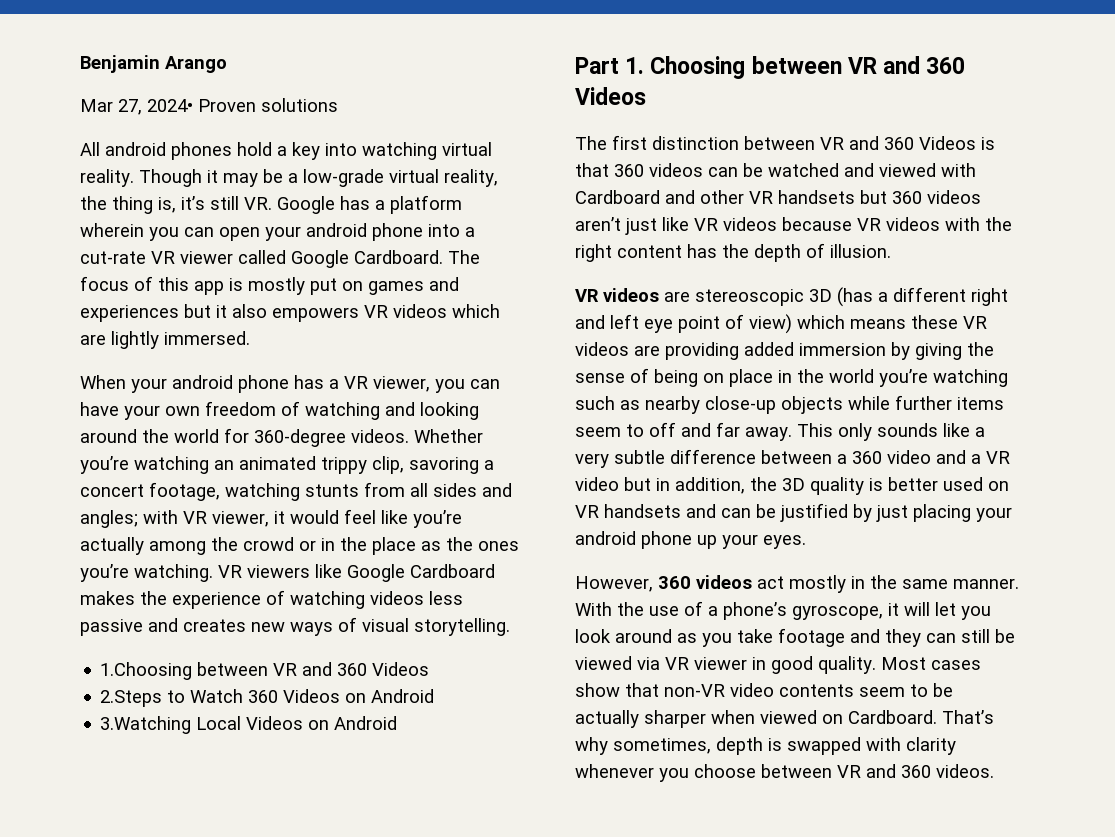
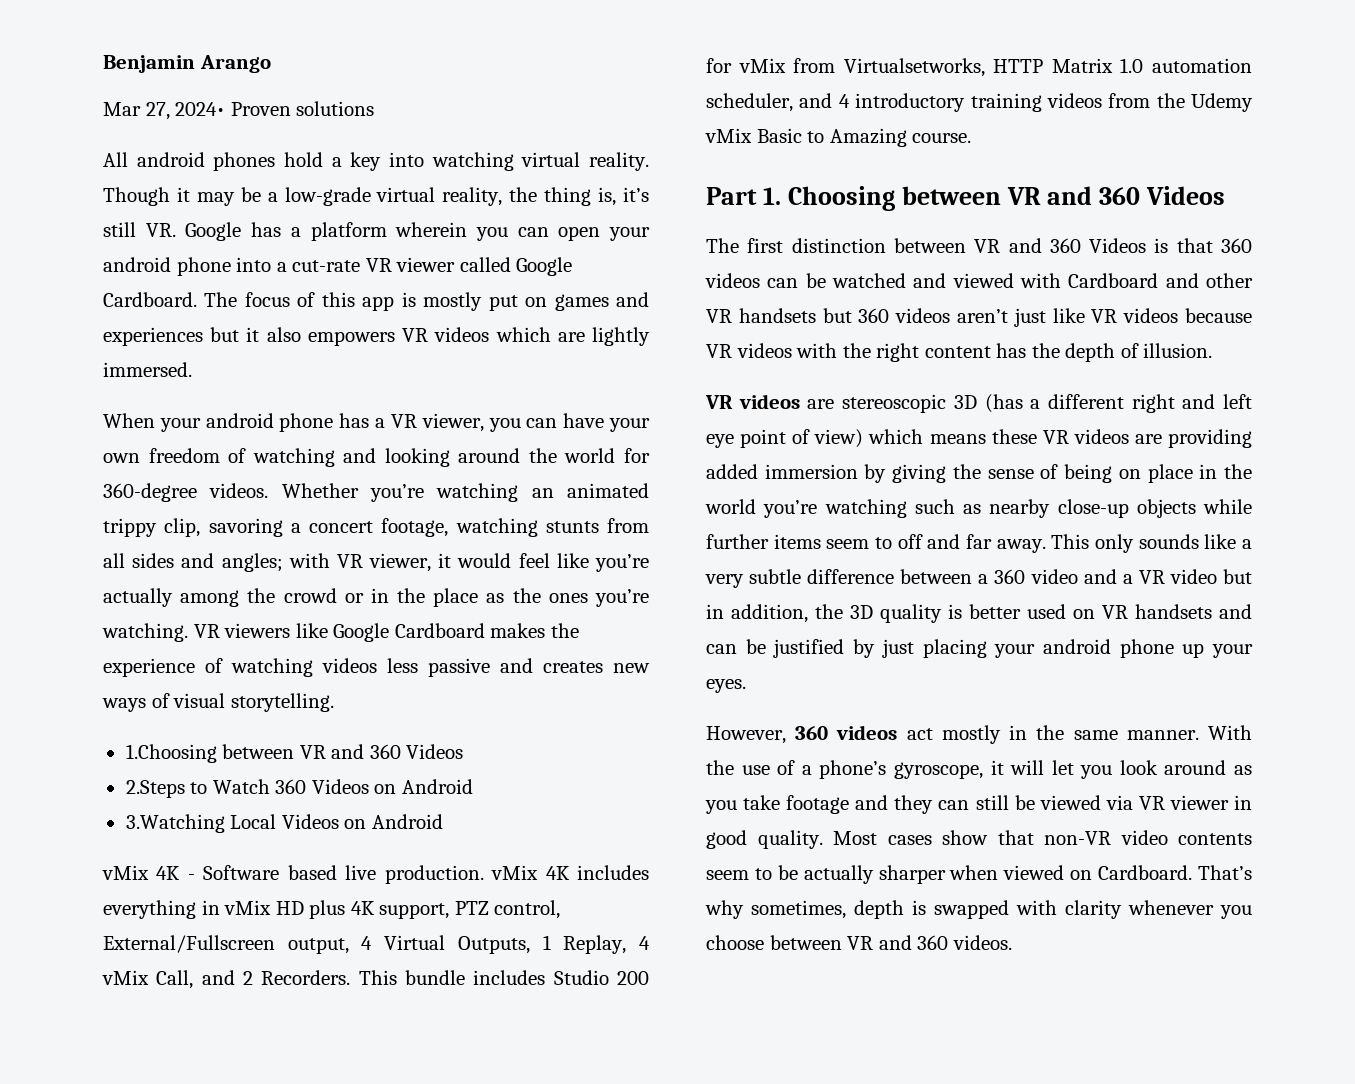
(398, 723) none -> [102,865,650,884] [103,900,561,919] [103,935,650,954] [102,970,649,989] [706,58,1252,77] [706,93,1253,112] [705,128,972,147] // vMix 4K - Software based live production. vMix 4K includes everything in vMix HD plus 4K support, PTZ control, External/Fullscreen output, 4 Virtual Outputs, 1 Replay, 4 vMix Call, and 2 Recorders. This bundle includes Studio 200 for vMix from Virtualsetworks, HTTP Matrix 1.0 automation scheduler, and 4 introductory training videos from the Udemy vMix Basic to Amazing course.

